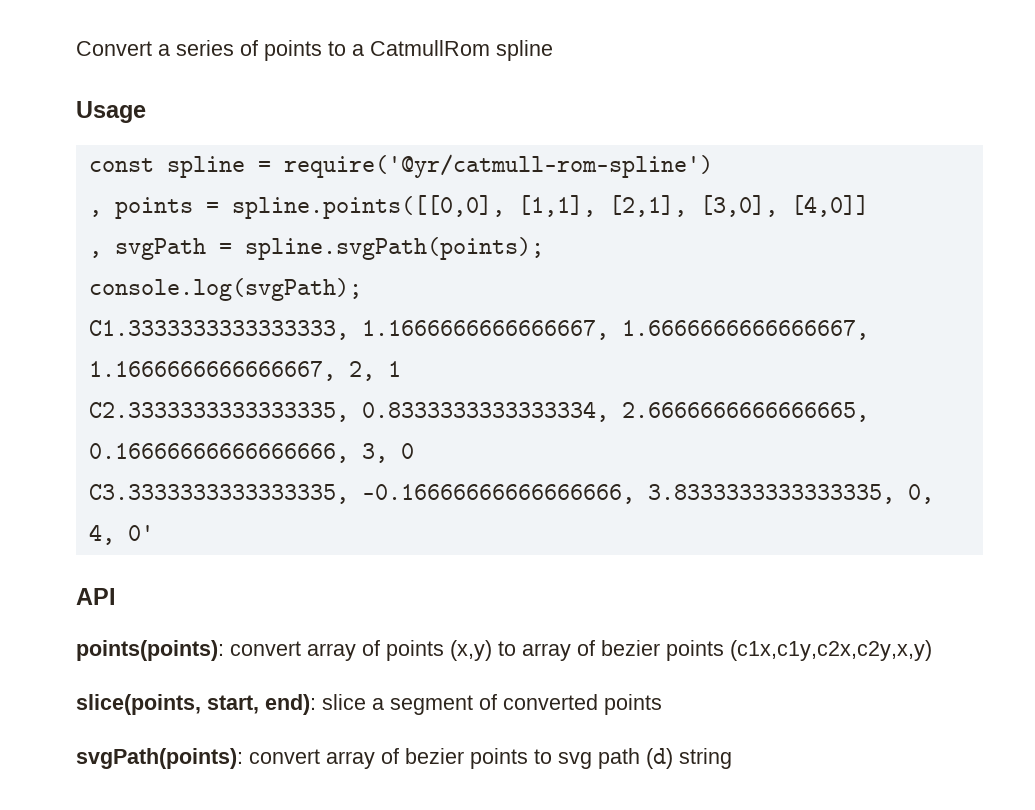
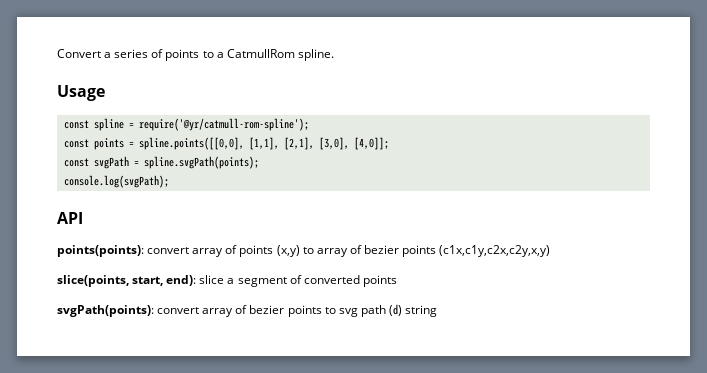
[496,40,553,61] spline -> [297,49,334,61] spline.
[283,154,713,178] [88,210,102,217] require('@yr/catmull-rom-spline') // , -> [138,118,309,131] [63,139,89,148] require('@yr/catmull-rom-spline'); // const
[790,195,869,217] [88,251,102,258] [4,0]] // , -> [353,137,389,150] [63,158,89,167] [4,0]]; // const
[88,320,869,340] [88,361,401,381] [88,401,869,422] [88,443,414,463] [88,484,934,504] [88,524,154,545] // C1.3333333333333333, 1.1666666666666667, 1.6666666666666667, 1.1666666666666667, 2, 1 // C2.3333333333333335, 0.8333333333333334, 2.6666666666666665, 0.16666666666666666, 3, 0 // C3.3333333333333335, -0.16666666666666666, 3.8333333333333335, 0, 4, 0' -> (169, 181) none

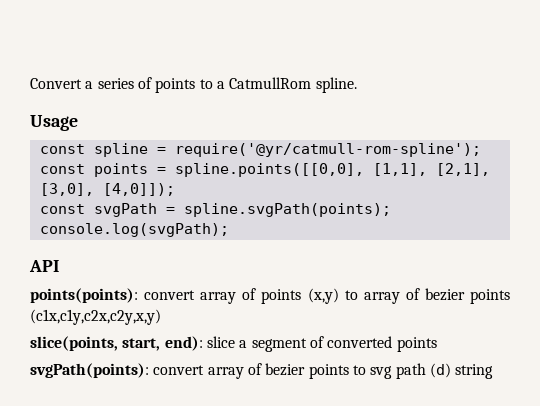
[353,137,389,150] [4,0]]; -> [102,183,175,196] [4,0]]);

